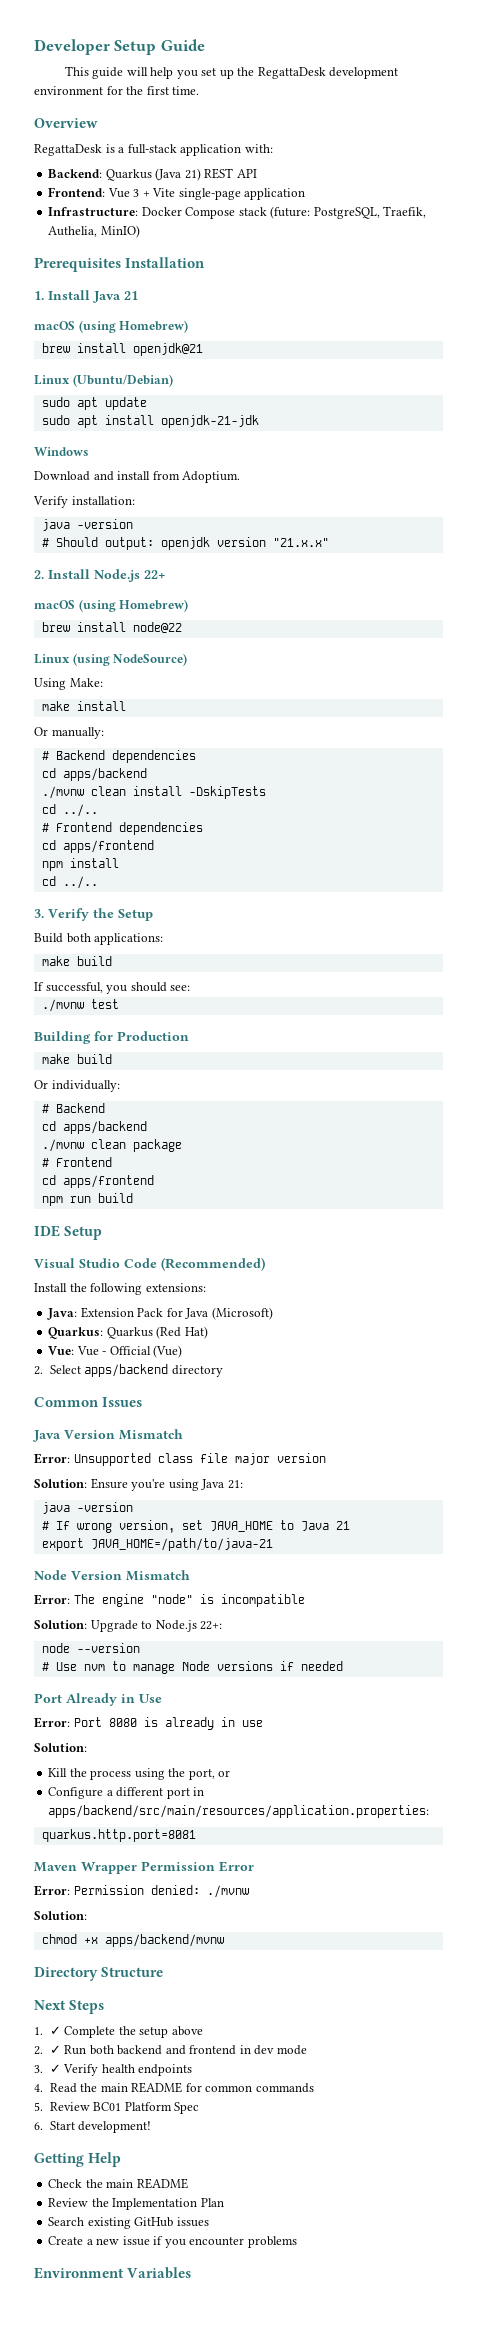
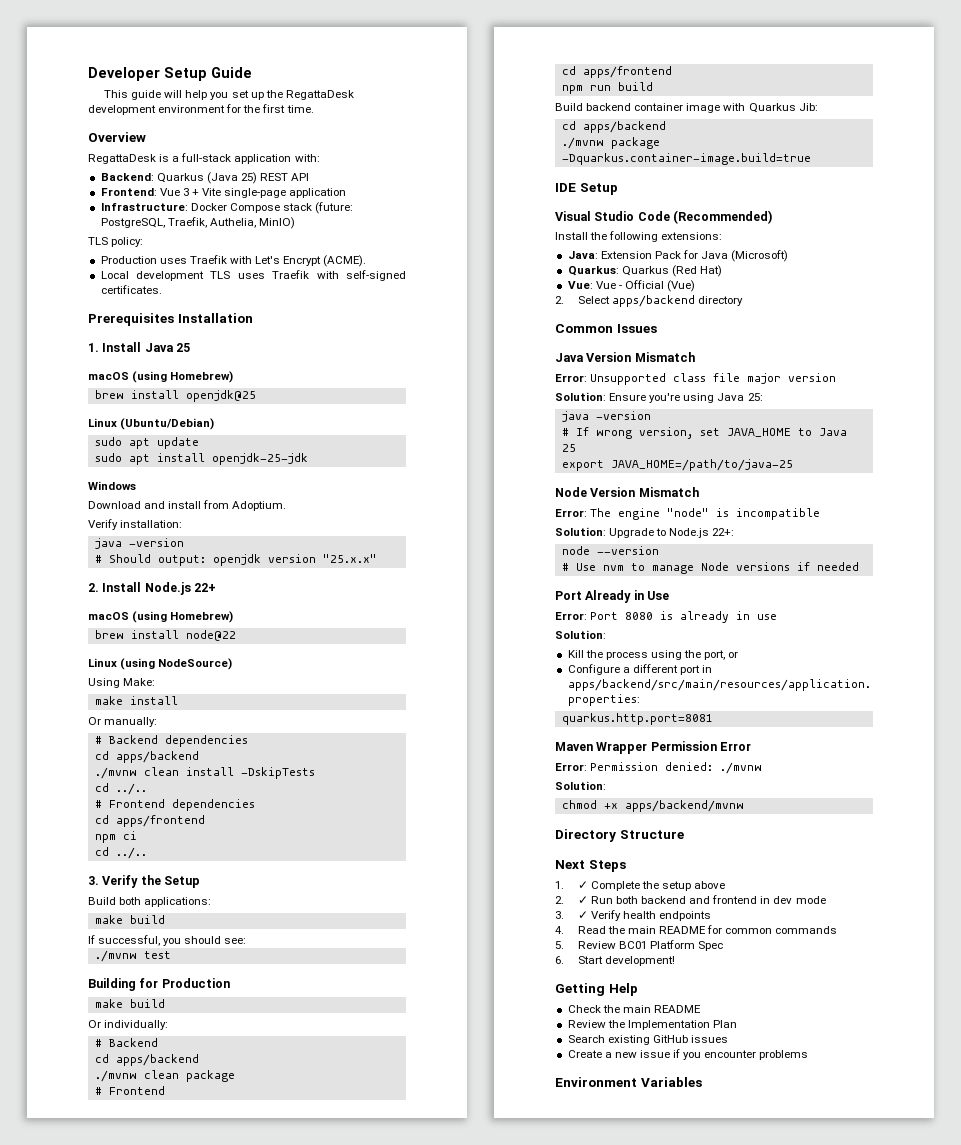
[184,168,201,181] 21) -> [240,172,257,184] 25)
(140, 231) none -> [88,237,144,247] [100,255,367,267] [100,270,407,281] [100,285,162,294] // TLS policy: // Production uses Traefik with Let's Encrypt (ACME). // Local development TLS uses Traefik with self-signed certificates.
[124,291,138,300] [34,320,189,333] [41,343,203,356] 21 // macOS (using Homebrew) // brew install openjdk@21 -> [176,343,191,352] [88,371,234,383] [94,390,256,402] 25 // macOS (using Homebrew) // brew install openjdk@25
[160,415,259,428] openjdk-21-jdk -> [211,453,308,465] openjdk-25-jdk
[272,538,329,547] "21.x.x" -> [322,554,377,563] "25.x.x"
[69,858,119,868] install -> [122,831,137,840] ci
(133, 1198) none -> [555,103,818,113] [561,121,666,133] [561,137,660,149] [561,153,811,165] // Build backend container image with Quarkus Jib: // cd apps/backend // ./mvnw package -Dquarkus.container-image.build=true
[227,1480,243,1489] 21: -> [747,393,763,401] 25:
[335,1521,350,1530] 21 -> [561,444,576,452] 25
[90,1538,273,1551] JAVA_HOME=/path/to/java-21 -> [610,459,793,471] JAVA_HOME=/path/to/java-25

